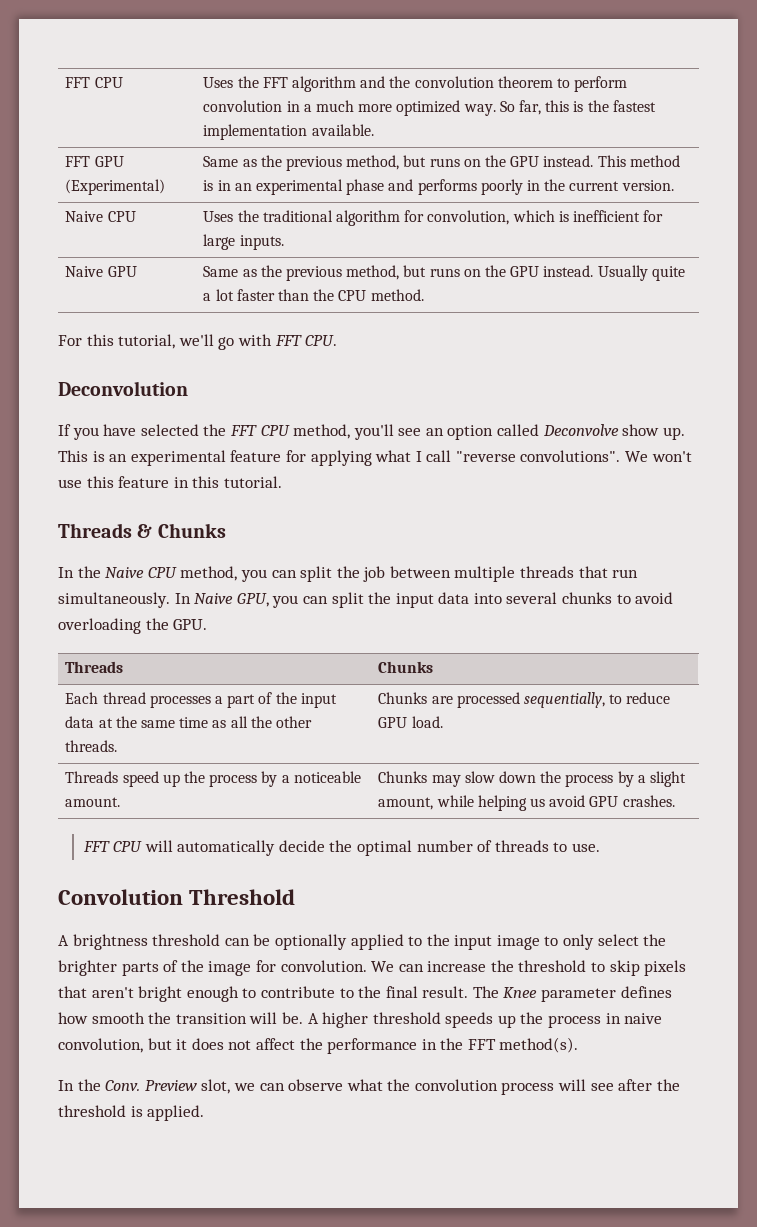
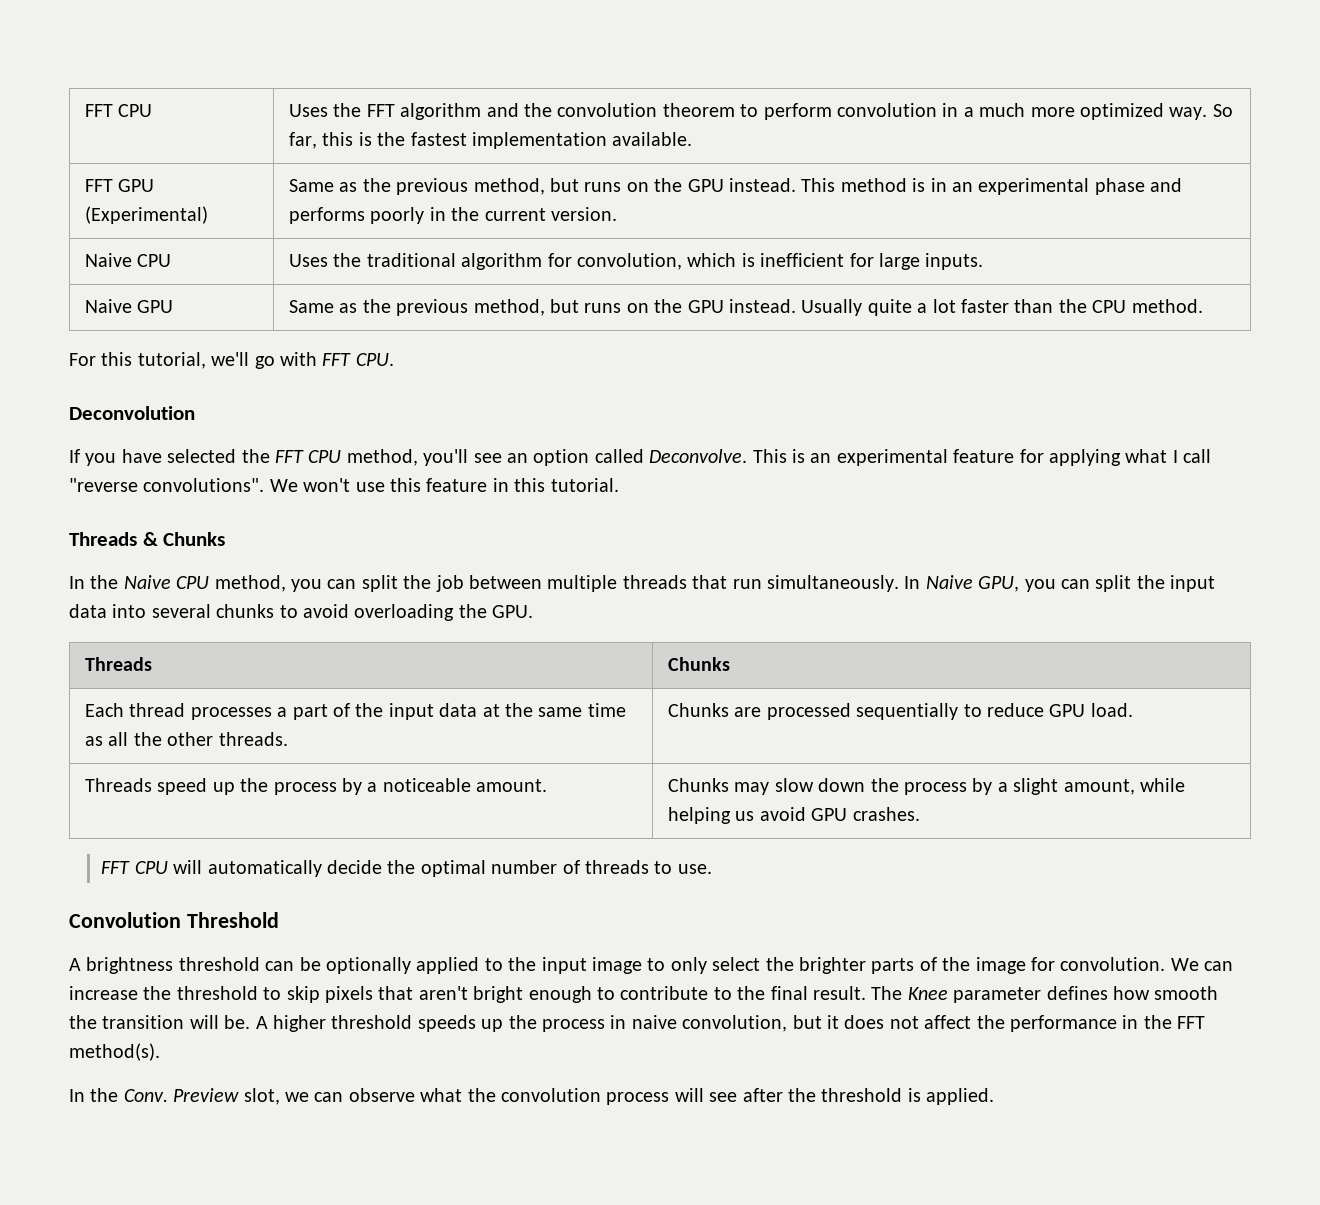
[542,424,685,440] Deconvolve show up. -> [649,449,748,463] Deconvolve.
[524,692,606,708] sequentially, -> [856,703,959,720] sequentially

